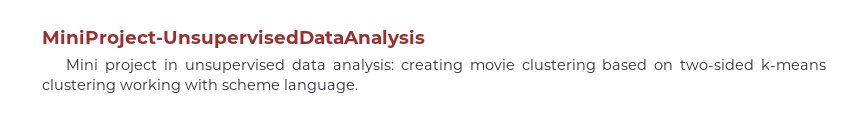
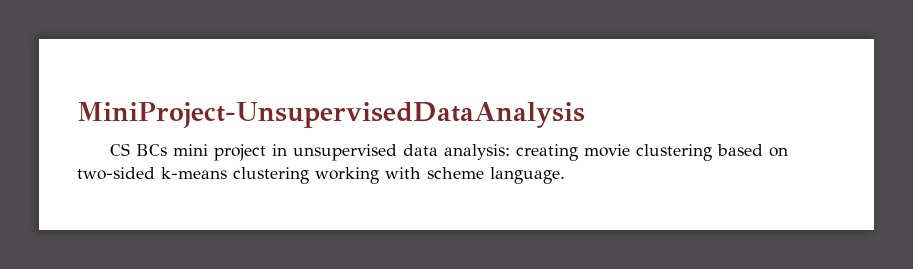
[66,59,99,70] Mini -> [110,143,209,156] CS BCs mini

